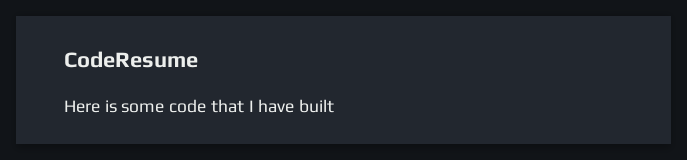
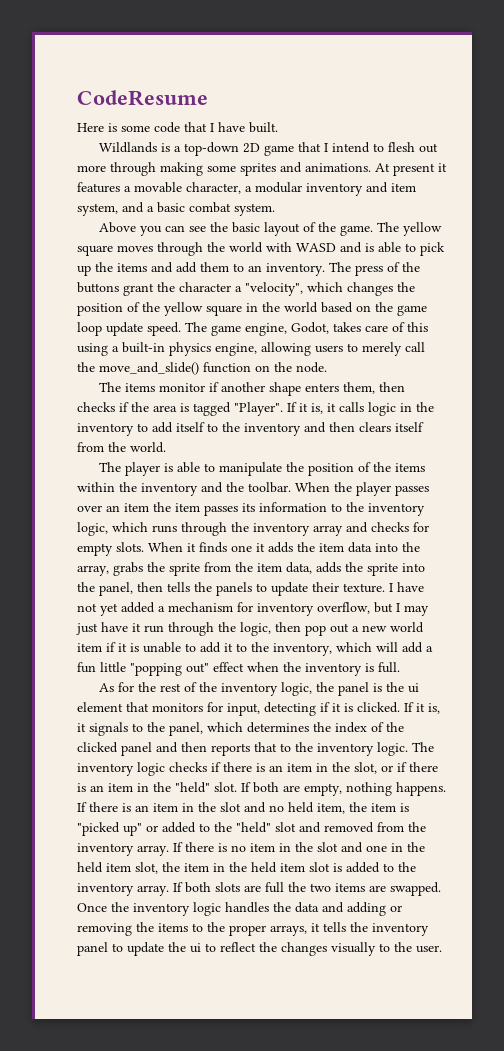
[299,99,335,113] built -> [249,122,278,133] [98,142,438,156] [77,162,447,176] [77,182,416,196] [77,202,275,216] [98,222,442,236] [77,242,445,256] [77,262,420,276] [77,282,415,296] [77,302,427,316] [77,322,428,336] [77,342,425,356] [77,362,327,375] [98,382,405,396] [77,402,434,416] [77,422,424,436] [77,442,166,453] [98,462,425,476] [77,482,429,496] [77,502,425,516] [77,522,429,536] [77,542,420,556] [77,562,425,576] [77,582,424,596] [77,602,429,616] [76,622,424,636] [77,642,433,656] [77,662,400,676] [98,682,419,696] [77,702,440,716] [77,722,404,736] [77,742,434,756] [77,762,438,776] [77,782,446,796] [77,802,409,814] [77,822,426,836] [77,842,425,856] [77,862,416,874] [77,882,441,896] [77,902,402,916] [77,922,429,936] [77,942,442,956] built. // Wildlands is a top-down 2D game that I intend to flesh out more through making some sprites and animations. At present it features a movable character, a modular inventory and item system, and a basic combat system. // Above you can see the basic layout of the game. The yellow square moves through the world with WASD and is able to pick up the items and add them to an inventory. The press of the buttons grant the character a "velocity", which changes the position of the yellow square in the world based on the game loop update speed. The game engine, Godot, takes care of this using a built-in physics engine, allowing users to merely call the move_and_slide() function on the node. // The items monitor if another shape enters them, then checks if the area is tagged "Player". If it is, it calls logic in the inventory to add itself to the inventory and then clears itself from the world. // The player is able to manipulate the position of the items within the inventory and the toolbar. When the player passes over an item the item passes its information to the inventory logic, which runs through the inventory array and checks for empty slots. When it finds one it adds the item data into the array, grabs the sprite from the item data, adds the sprite into the panel, then tells the panels to update their texture. I have not yet added a mechanism for inventory overflow, but I may just have it run through the logic, then pop out a new world item if it is unable to add it to the inventory, which will add a fun little "popping out" effect when the inventory is full. // As for the rest of the inventory logic, the panel is the ui element that monitors for input, detecting if it is clicked. If it is, it signals to the panel, which determines the index of the clicked panel and then reports that to the inventory logic. The inventory logic checks if there is an item in the slot, or if there is an item in the "held" slot. If both are empty, nothing happens. If there is an item in the slot and no held item, the item is "picked up" or added to the "held" slot and removed from the inventory array. If there is no item in the slot and one in the held item slot, the item in the held item slot is added to the inventory array. If both slots are full the two items are swapped. Once the inventory logic handles the data and adding or removing the items to the proper arrays, it tells the inventory panel to update the ui to reflect the changes visually to the user.

